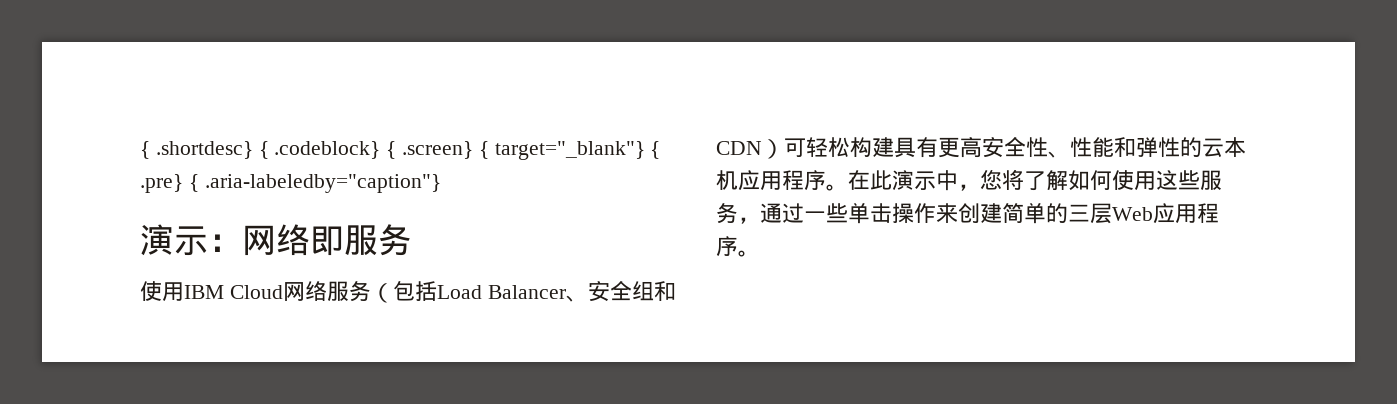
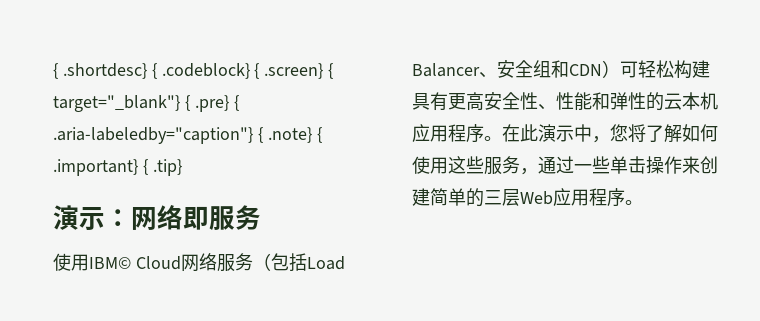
(441, 183) none -> [257,127,322,143] [53,159,182,176] { .note} { .important} { .tip}
[184,285,224,299] IBM -> [89,257,131,269] IBM©

